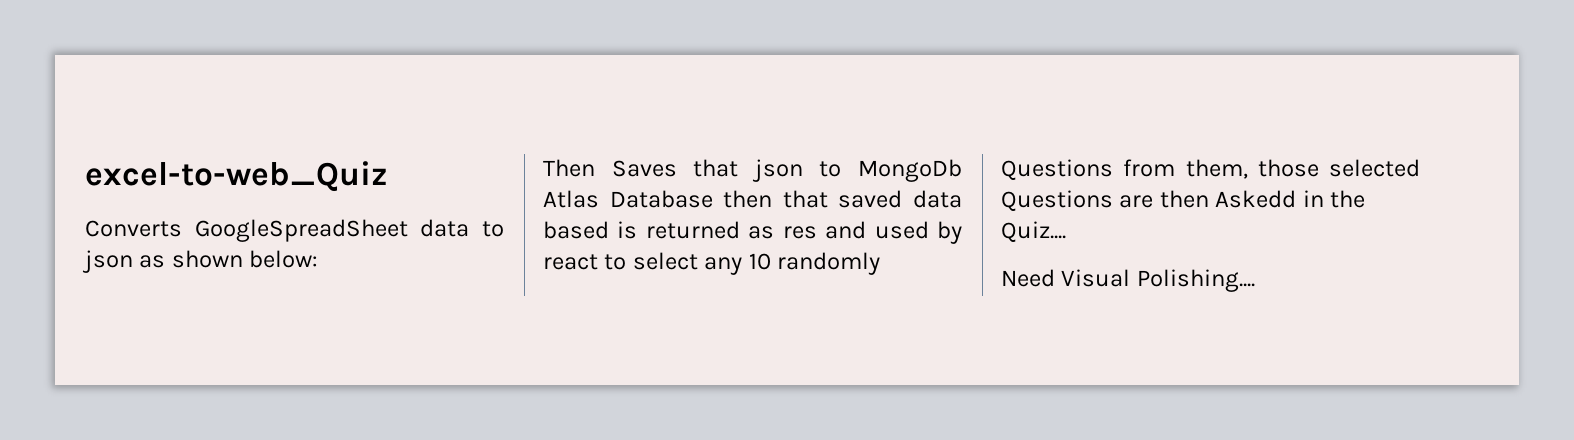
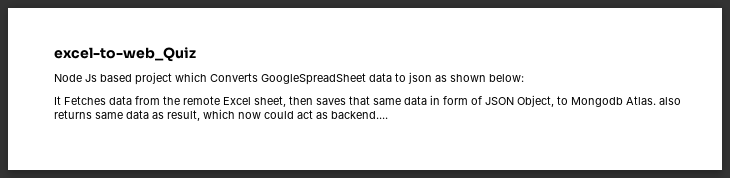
(388, 176) none -> [54,72,207,85] Node Js based project which
[543,159,962,182] [543,190,962,208] [543,221,962,244] [543,252,881,275] [1001,159,1420,181] [1001,190,1366,212] [1001,221,1066,243] [1001,269,1255,292] Then Saves that json to MongoDb Atlas Database then that saved data based is returned as res and used by react to select any 10 randomly Questions from them, those selected Questions are then Askedd in the Quiz.... // Need Visual Polishing.... -> [54,95,681,107] [54,109,388,121] It Fetches data from the remote Excel sheet, then saves that same data in form of JSON Object, to Mongodb Atlas. also returns same data as result, which now could act as backend....

